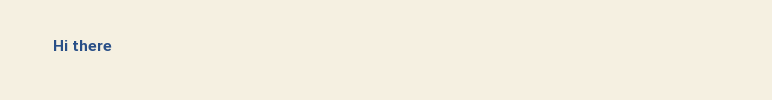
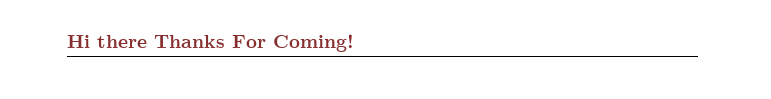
(113, 45) none -> [154,34,354,52] Thanks For Coming!

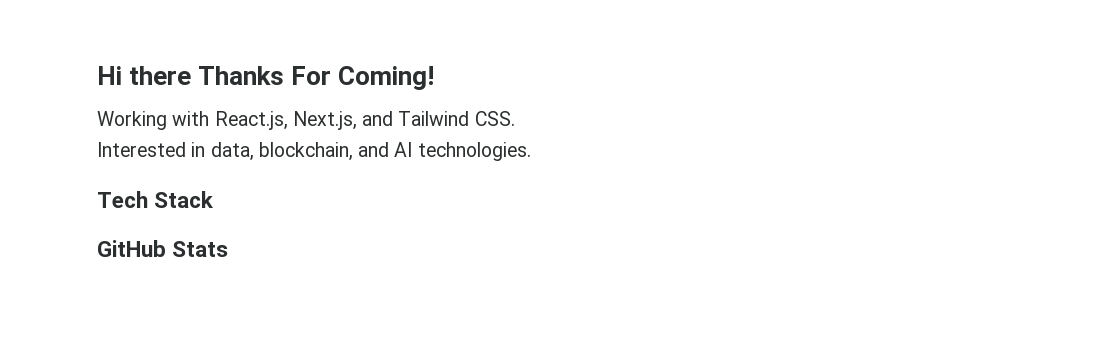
(354, 43) none -> [97,111,515,130] [97,142,531,161] [97,191,215,208] [97,240,229,257] // Working with React.js, Next.js, and Tailwind CSS. // Interested in data, blockchain, and AI technologies. // Tech Stack // GitHub Stats

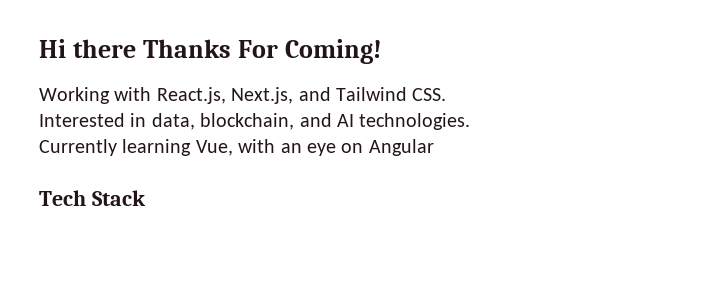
(531, 151) none -> [39,139,434,156] // Currently learning Vue, with an eye on Angular
[97,240,229,257] // GitHub Stats -> (146, 198) none

